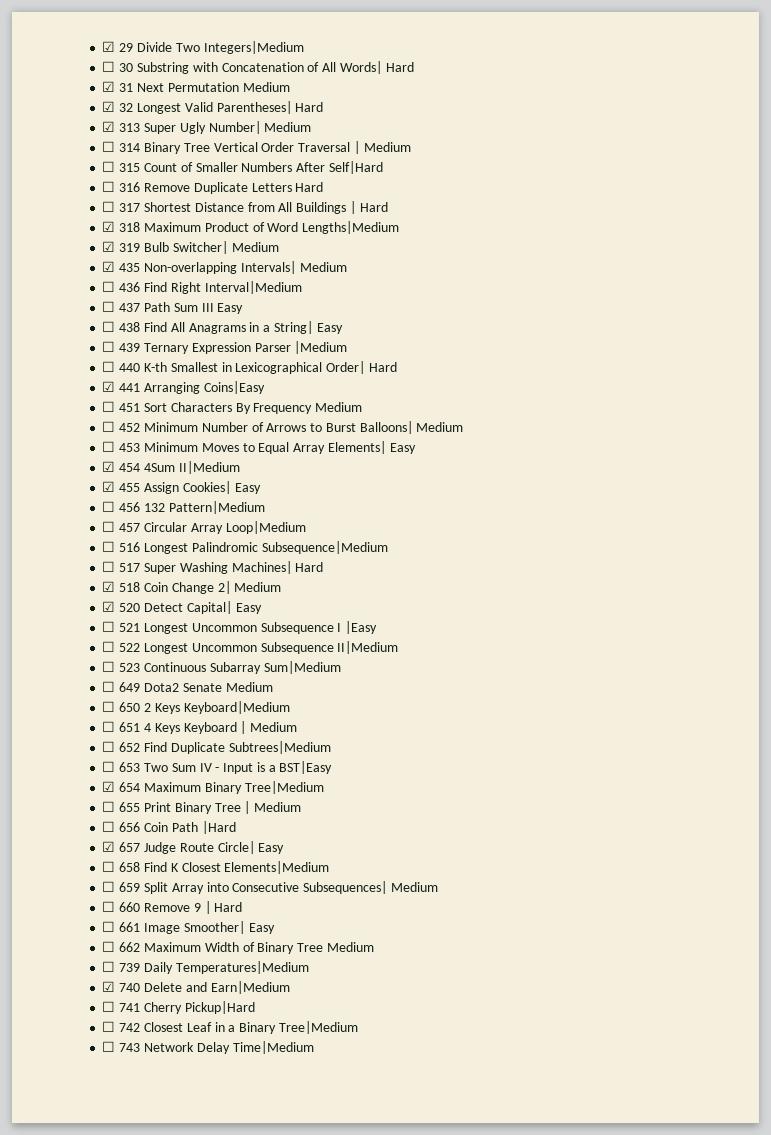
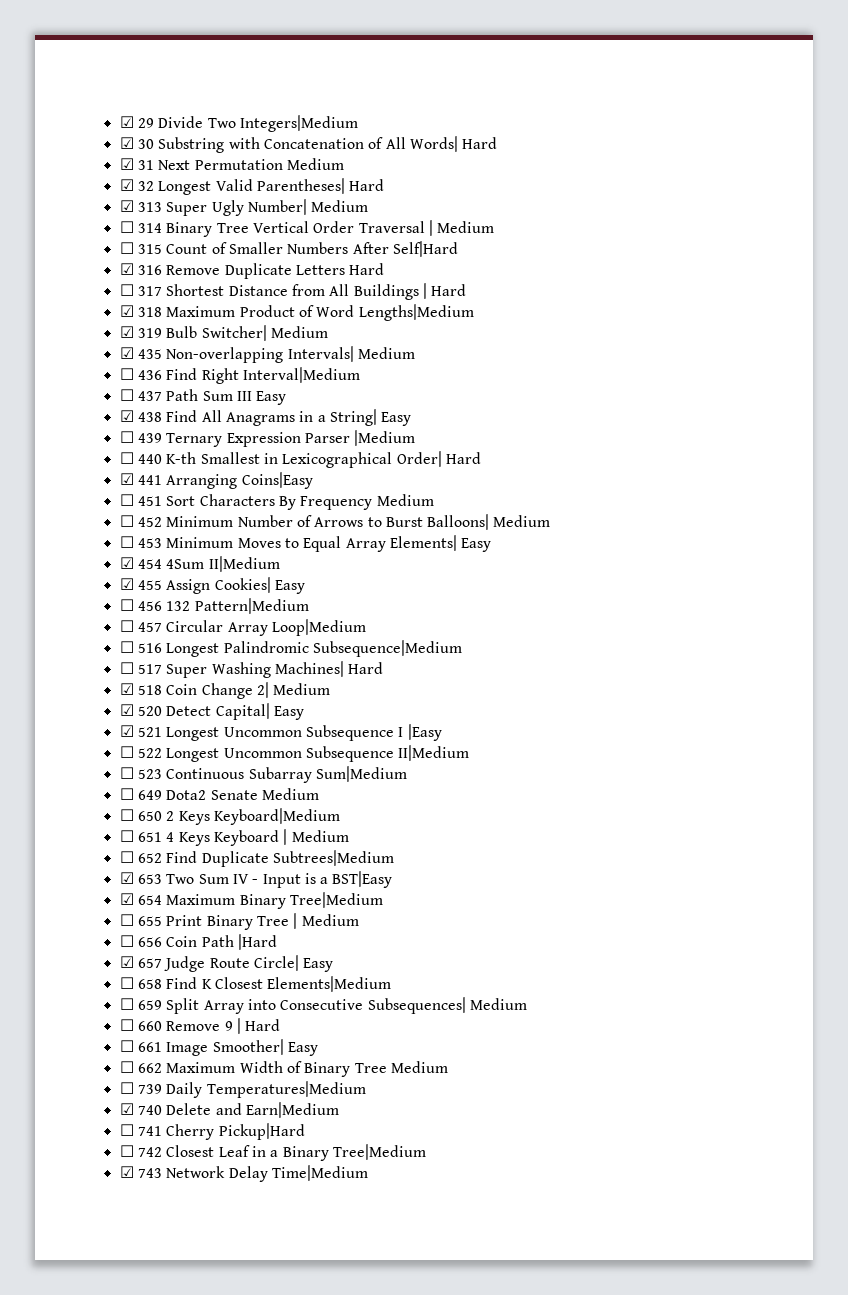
[102,61,116,72] ☐ -> [119,137,134,149] ☑
[102,181,116,192] ☐ -> [119,263,134,275] ☑
[102,321,116,332] ☐ -> [119,410,134,422] ☑
[102,621,116,632] ☐ -> [119,725,134,737] ☑
[102,761,116,772] ☐ -> [119,872,134,884] ☑
[102,1041,116,1052] ☐ -> [119,1166,134,1178] ☑

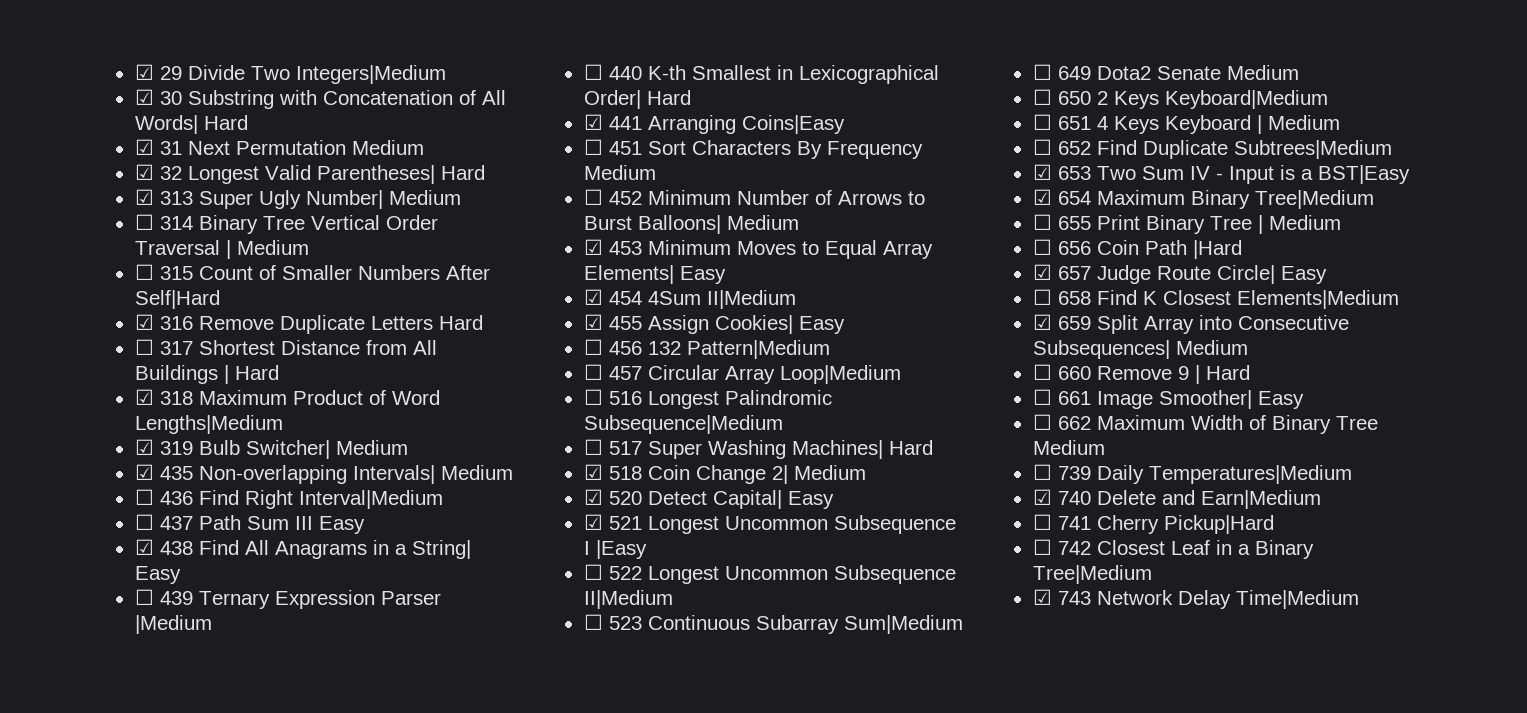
[119,536,134,548] ☐ -> [583,239,603,255] ☑
[119,998,134,1010] ☐ -> [1032,314,1052,330] ☑

